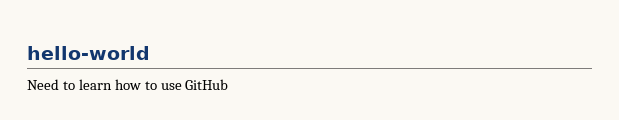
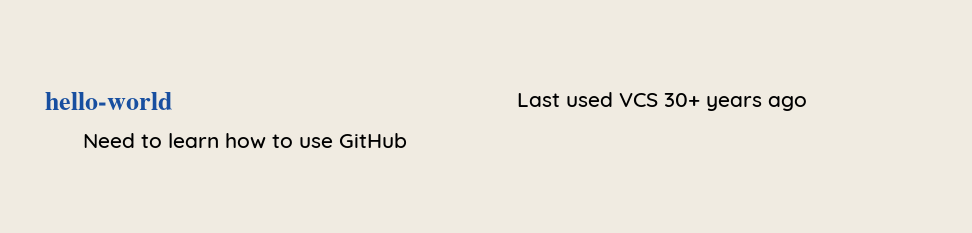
(229, 84) none -> [517,92,807,111] Last used VCS 30+ years ago

